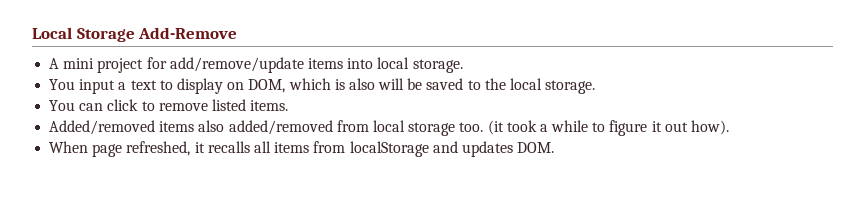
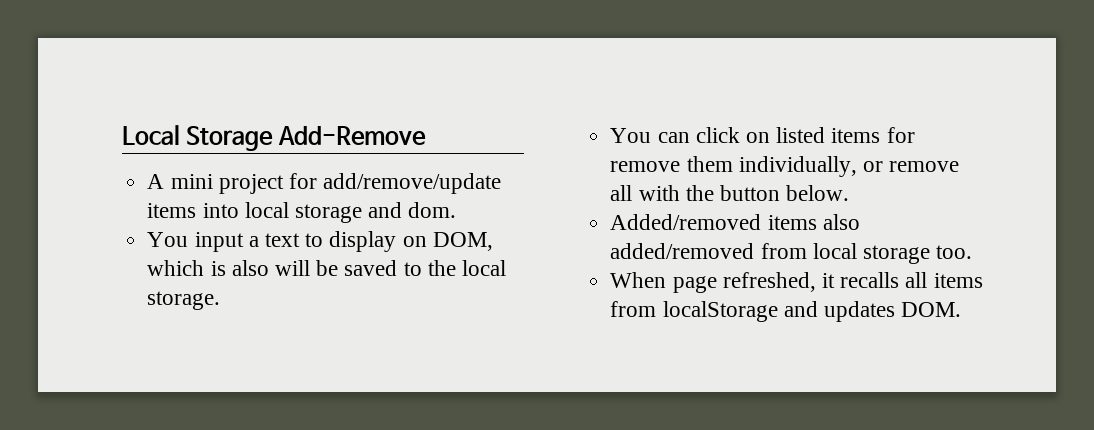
[412,59,463,73] storage. -> [294,202,457,223] storage and dom.
[141,99,289,111] to remove listed items. -> [745,127,915,143] [610,156,960,177] [610,185,850,201] on listed items for remove them individually, or remove all with the button below.
[487,120,730,136] (it took a while to figure it out how). -> (973, 252) none

